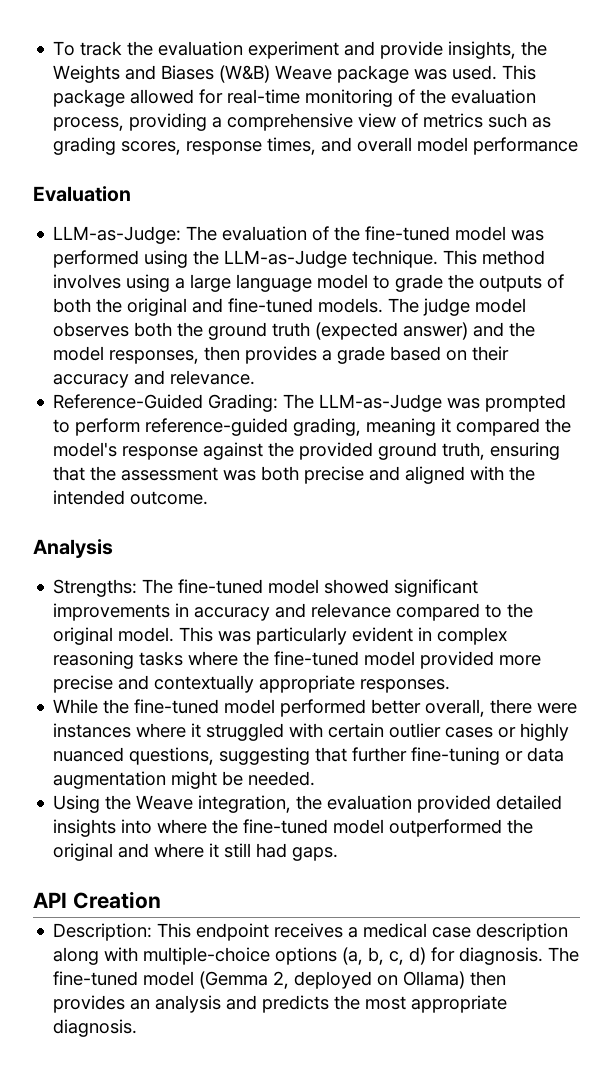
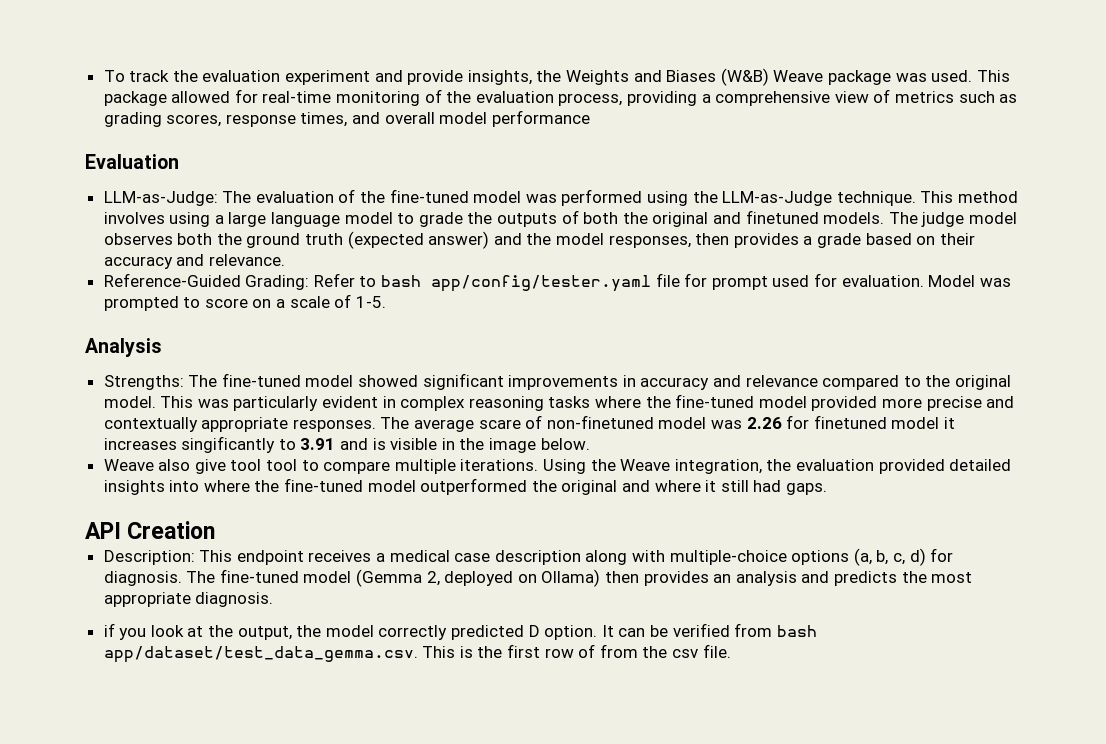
[228,298,314,313] fine-tuned -> [745,210,819,224] finetuned
[283,394,567,412] [53,418,572,436] [53,442,561,460] [53,466,536,484] [53,490,209,505] The LLM-as-Judge was prompted to perform reference-guided grading, meaning it compared the model's response against the provided ground truth, ensuring that the assessment was both precise and aligned with the intended outcome. -> [313,273,1011,292] [103,294,386,311] Refer to bash app/config/tester.yaml file for prompt used for evaluation. Model was prompted to score on a scale of 1-5.
[53,699,578,717] [53,723,570,741] [53,747,565,765] [53,771,316,789] // While the fine-tuned model performed better overall, there were instances where it struggled with certain outlier cases or highly nuanced questions, suggesting that further fine-tuning or data augmentation might be needed. // -> [380,415,955,432] [103,436,590,453] [103,459,539,474] The average scare of non-finetuned model was 2.26 for finetuned model it increases singificantly to 3.91 and is visible in the image below. // Weave also give tool tool to compare multiple iterations.
(138, 1028) none -> [103,623,817,640] [103,644,731,663] // if you look at the output, the model correctly predicted D option. It can be verified from bash app/dataset/test_data_gemma.csv. This is the first row of from the csv file.

